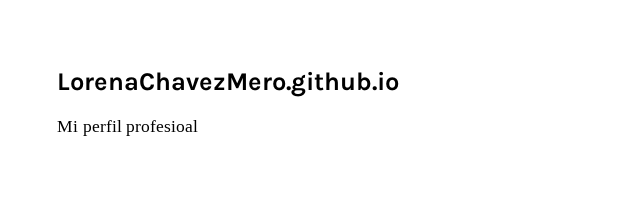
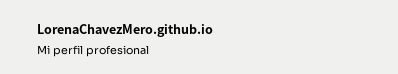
[126,120,199,136] profesioal -> [86,45,149,57] profesional

